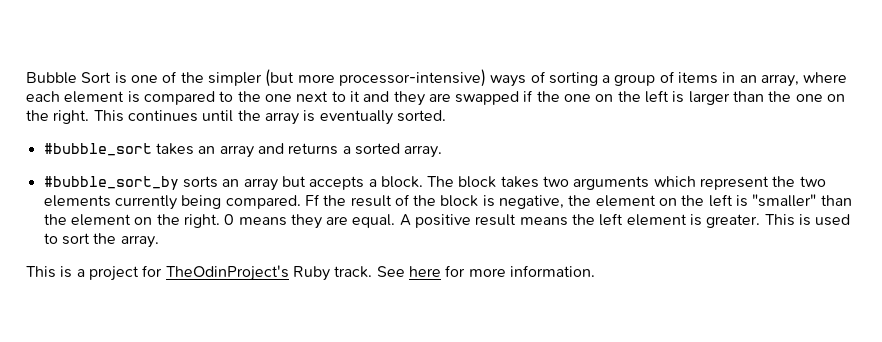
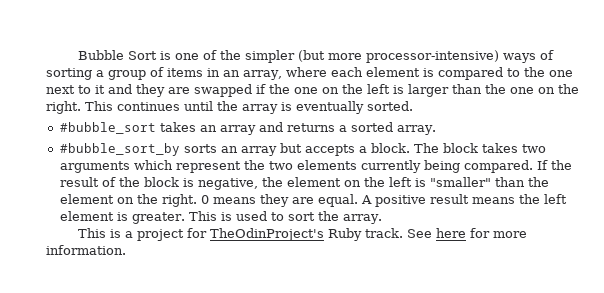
[304,194,320,206] Ff -> [536,160,548,170] If

